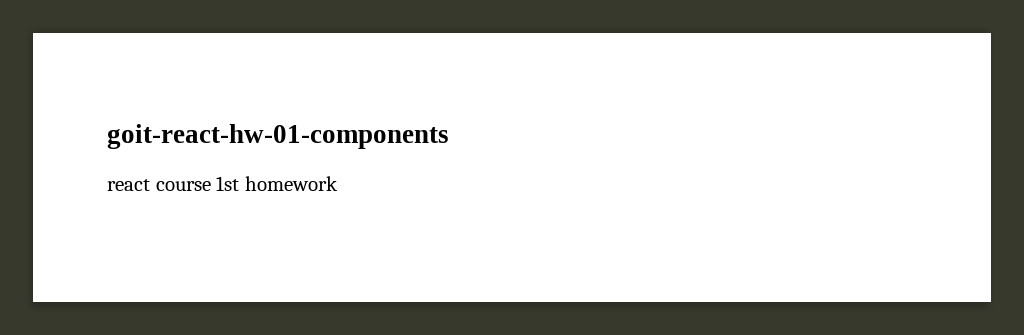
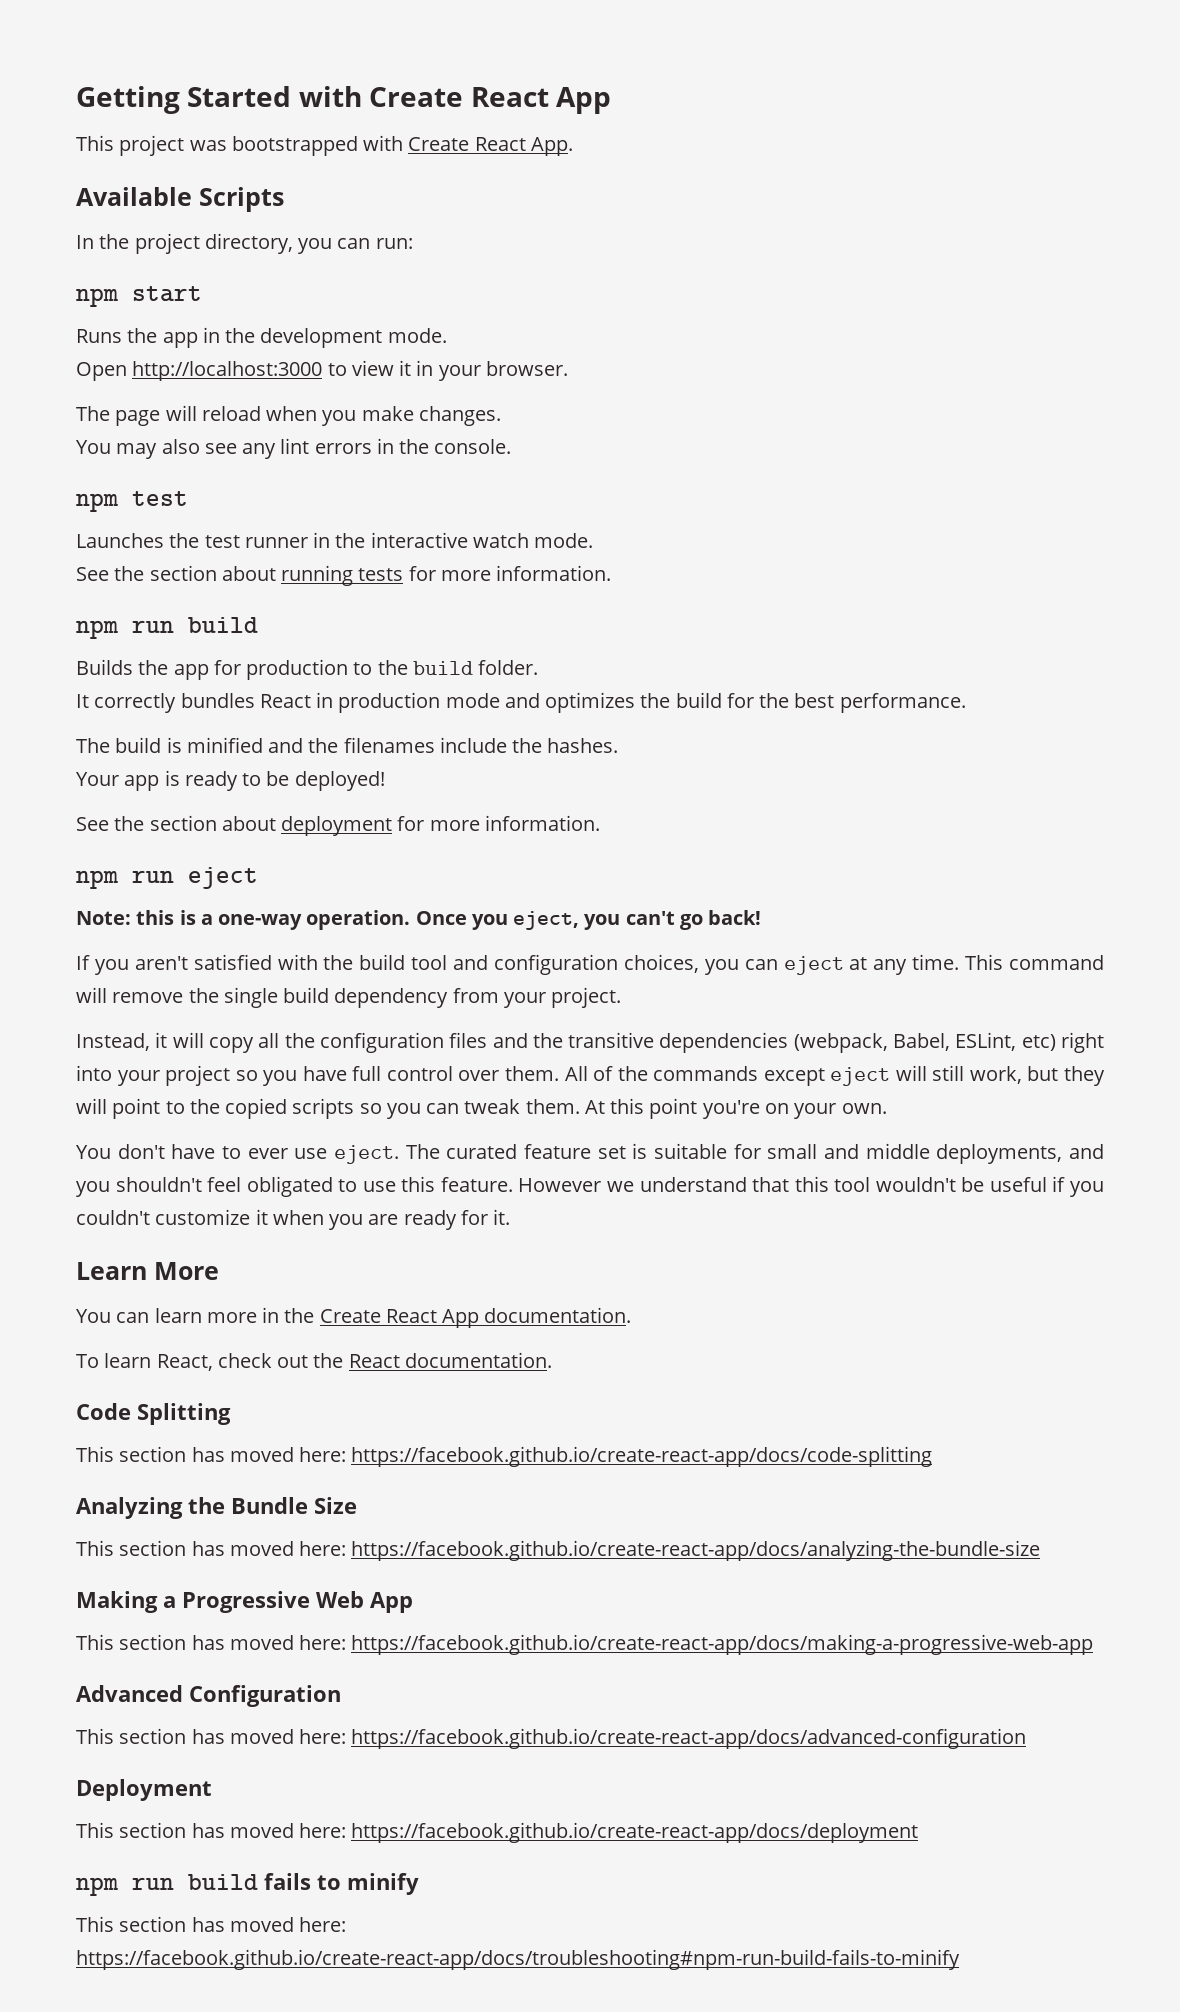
[107,124,449,149] [107,176,338,191] goit-react-hw-01-components // react course 1st homework -> [76,86,612,114] [76,135,573,156] [76,187,284,212] [76,233,413,254] [76,286,202,307] [76,327,447,348] [76,360,568,381] [76,405,501,426] [76,438,512,459] [76,491,188,512] [76,532,594,548] [76,565,612,586] [76,617,258,639] [76,659,539,680] [76,692,966,713] [76,737,619,753] [76,770,385,791] [76,815,600,836] [76,867,258,889] [76,910,762,930] [76,954,1105,975] [76,987,622,1008] [76,1032,1104,1053] [76,1065,1105,1086] [76,1098,887,1119] [76,1143,1104,1164] [76,1176,1104,1197] [76,1209,511,1230] [76,1262,219,1280] [76,1307,632,1328] [76,1352,552,1371] [76,1403,231,1425] [76,1446,933,1467] [76,1497,357,1519] [76,1540,1041,1561] [76,1591,413,1613] [76,1634,1094,1655] [76,1685,341,1707] [76,1728,1027,1749] [76,1779,212,1801] [76,1822,919,1843] [76,1873,419,1896] [76,1916,347,1932] [76,1949,960,1970] Getting Started with Create React App // This project was bootstrapped with Create React App. // Available Scripts // In the project directory, you can run: // npm start // Runs the app in the development mode. // Open http://localhost:3000 to view it in your browser. // The page will reload when you make changes. // You may also see any lint errors in the console. // npm test // Launches the test runner in the interactive watch mode. // See the section about running tests for more information. // npm run build // Builds the app for production to the build folder. // It correctly bundles React in production mode and optimizes the build for the best performance. // The build is minified and the filenames include the hashes. // Your app is ready to be deployed! // See the section about deployment for more information. // npm run eject // Note: this is a one-way operation. Once you eject, you can't go back! // If you aren't satisfied with the build tool and configuration choices, you can eject at any time. This command will remove the single build dependency from your project. // Instead, it will copy all the configuration files and the transitive dependencies (webpack, Babel, ESLint, etc) right into your project so you have full control over them. All of the commands except eject will still work, but they will point to the copied scripts so you can tweak them. At this point you're on your own. // You don't have to ever use eject. The curated feature set is suitable for small and middle deployments, and you shouldn't feel obligated to use this feature. However we understand that this tool wouldn't be useful if you couldn't customize it when you are ready for it. // Learn More // You can learn more in the Create React App documentation. // To learn React, check out the React documentation. // Code Splitting // This section has moved here: https://facebook.github.io/create-react-app/docs/code-splitting // Analyzing the Bundle Size // This section has moved here: https://facebook.github.io/create-react-app/docs/analyzing-the-bundle-size // Making a Progressive Web App // This section has moved here: https://facebook.github.io/create-react-app/docs/making-a-progressive-web-app // Advanced Configuration // This section has moved here: https://facebook.github.io/create-react-app/docs/advanced-configuration // Deployment // This section has moved here: https://facebook.github.io/create-react-app/docs/deployment // npm run build fails to minify // This section has moved here: https://facebook.github.io/create-react-app/docs/troubleshooting#npm-run-build-fails-to-minify

